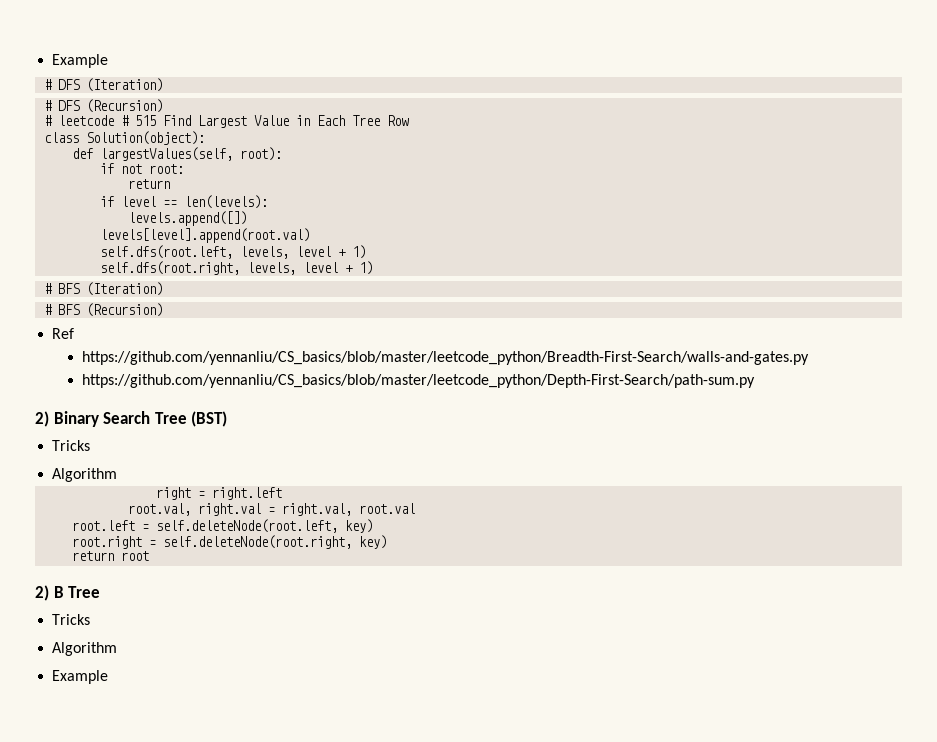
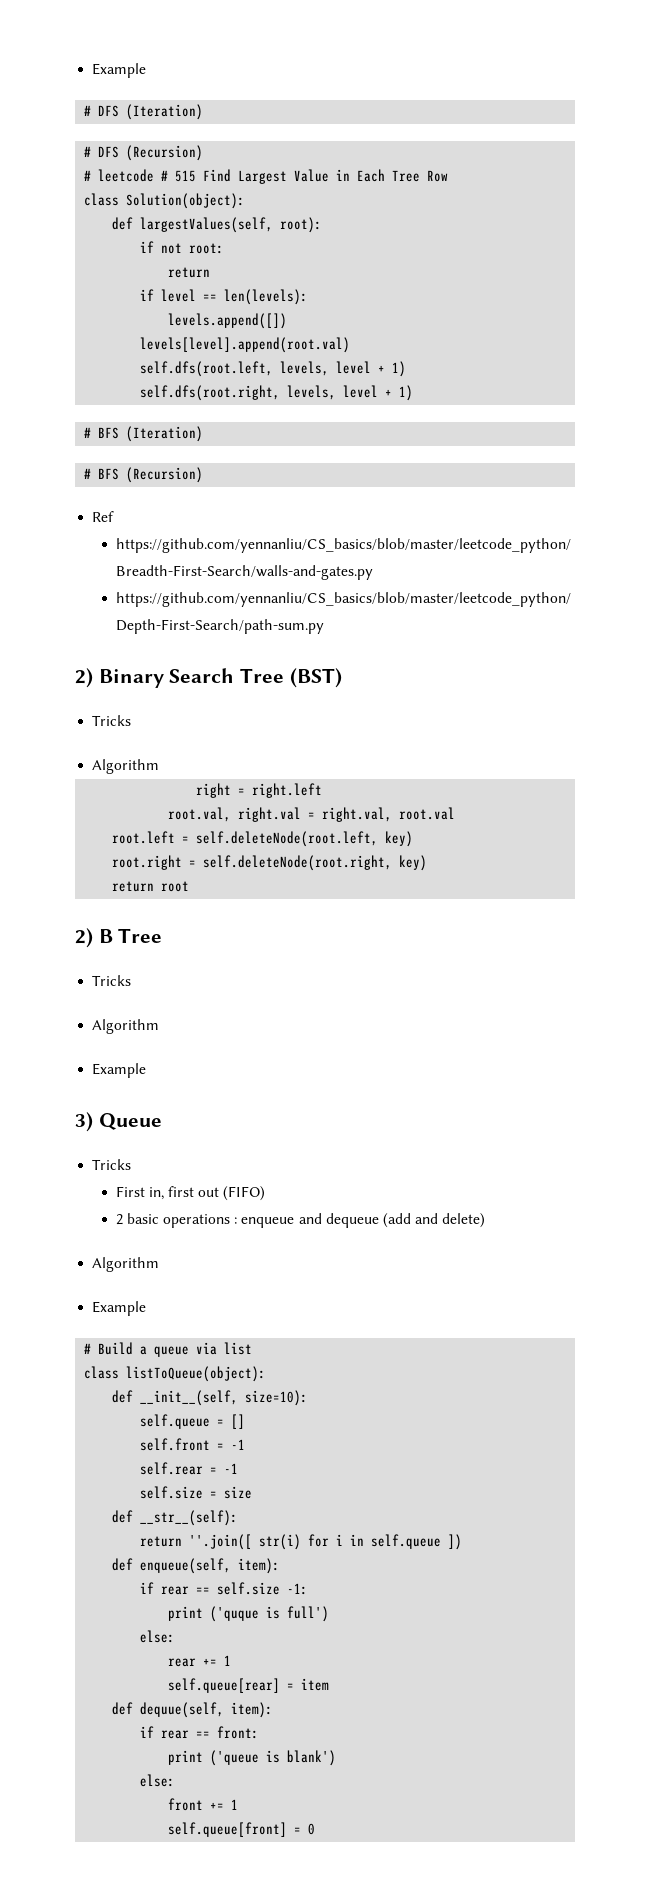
(109, 677) none -> [75,1112,162,1132] [92,1159,132,1170] [115,1186,266,1201] [115,1213,486,1228] [92,1257,160,1272] [92,1301,147,1316] [84,1342,253,1357] [84,1366,267,1382] [112,1390,309,1406] [140,1414,246,1429] [140,1438,246,1451] [140,1462,239,1475] [140,1486,253,1499] [112,1510,239,1526] [140,1534,463,1550] [112,1558,281,1574] [140,1582,309,1595] [168,1606,330,1622] [140,1630,176,1643] [168,1655,232,1667] [168,1678,330,1693] [112,1702,274,1718] [140,1726,260,1739] [168,1750,337,1766] [140,1774,176,1787] [168,1798,239,1811] [168,1822,316,1837] // 3) Queue // Tricks // First in, first out (FIFO) // 2 basic operations : enqueue and dequeue (add and delete) // Algorithm // Example // # Build a queue via list // class listToQueue(object): // def __init__(self, size=10): // self.queue = [] // self.front = -1 // self.rear = -1 // self.size = size // def __str__(self): // return ''.join([ str(i) for i in self.queue ]) // def enqueue(self, item): // if rear == self.size -1: // print ('quque is full') // else: // rear += 1 // self.queue[rear] = item // def dequue(self, item): // if rear == front: // print ('queue is blank') // else: // front += 1 // self.queue[front] = 0

